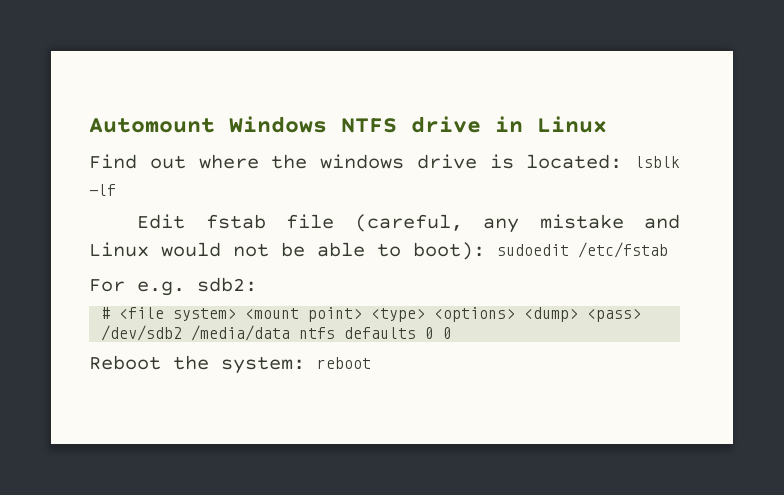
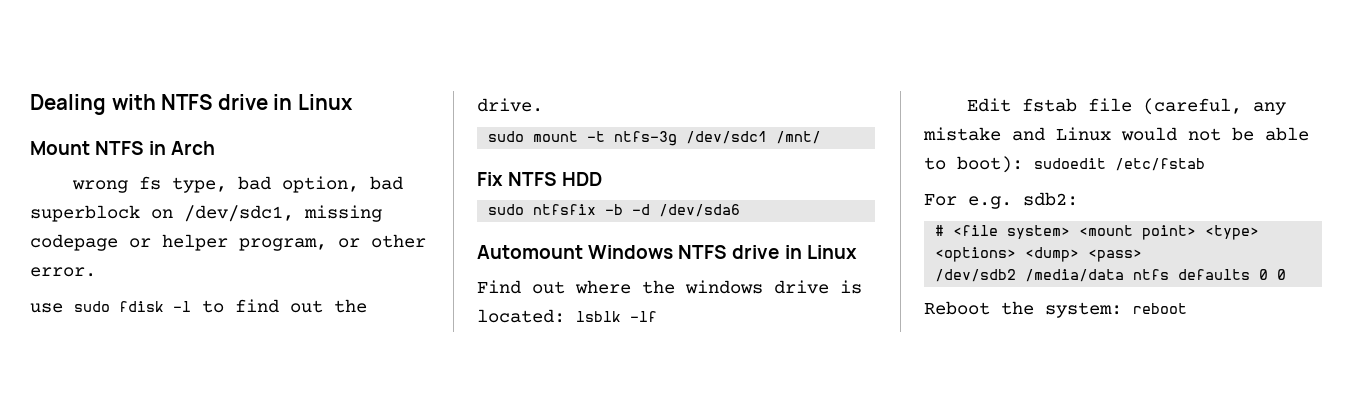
(89, 125) none -> [30,94,353,115] [30,141,216,155] [71,176,403,193] [30,205,382,222] [30,234,426,251] [30,267,96,277] [30,299,367,313] [477,98,543,112] [488,131,822,146] [477,172,603,186] [488,204,741,217] Dealing with NTFS drive in Linux // Mount NTFS in Arch // wrong fs type, bad option, bad superblock on /dev/sdc1, missing codepage or helper program, or other error. // use sudo fdisk -l to find out the drive. // sudo mount -t ntfs-3g /dev/sdc1 /mnt/ // Fix NTFS HDD // sudo ntfsfix -b -d /dev/sda6 //

